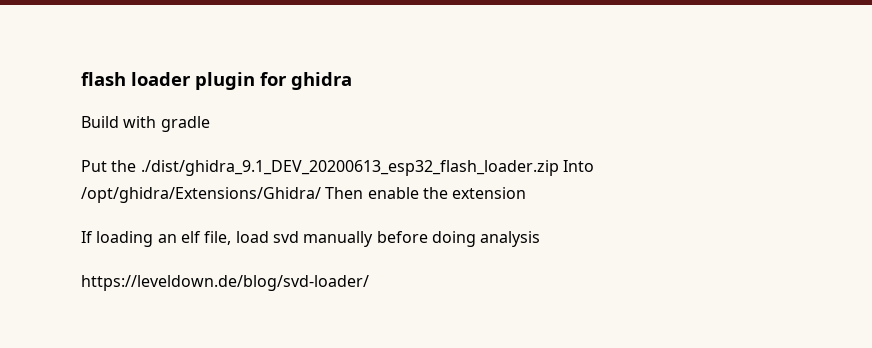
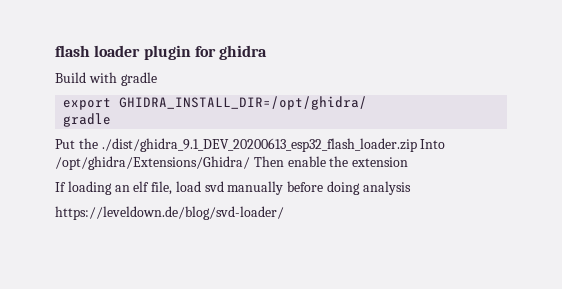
(210, 124) none -> [63,96,368,110] [63,113,112,127] // export GHIDRA_INSTALL_DIR=/opt/ghidra/ // gradle

